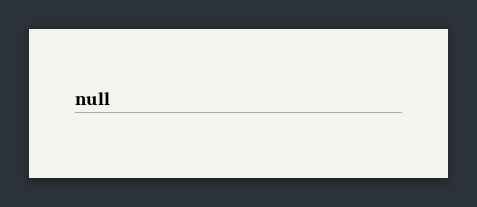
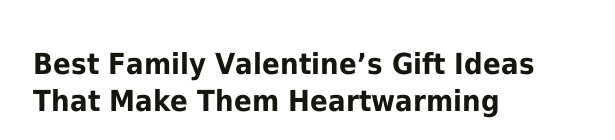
[75,92,110,105] null -> [33,51,535,81] [33,88,500,118] Best Family Valentine’s Gift Ideas That Make Them Heartwarming

